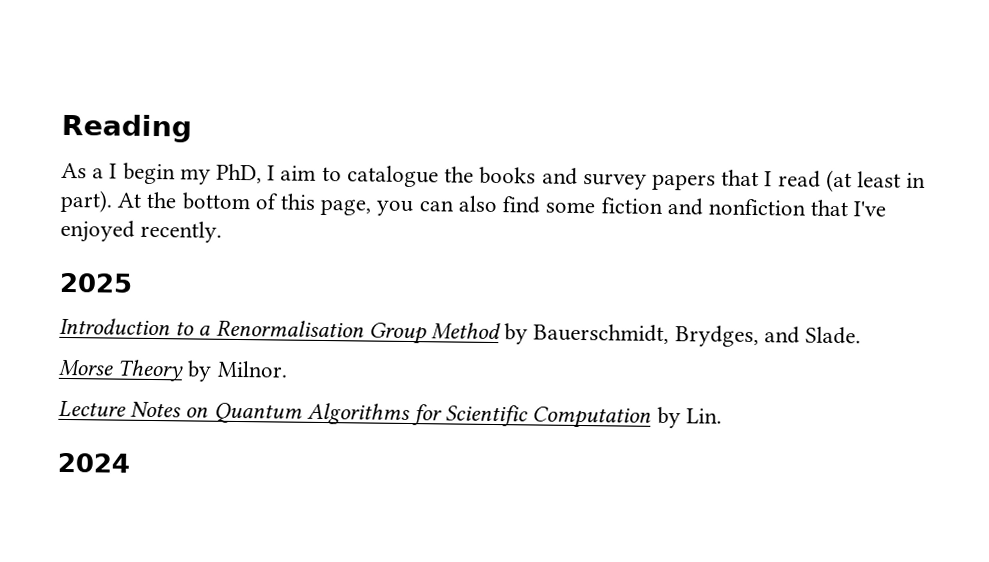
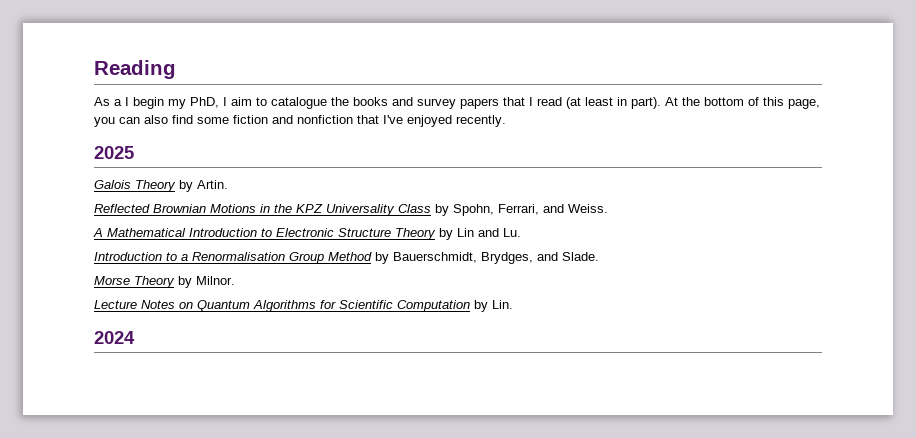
(133, 282) none -> [94,180,228,192] [94,204,608,216] [93,228,521,240] // Galois Theory by Artin. // Reflected Brownian Motions in the KPZ Universality Class by Spohn, Ferrari, and Weiss. // A Mathematical Introduction to Electronic Structure Theory by Lin and Lu.

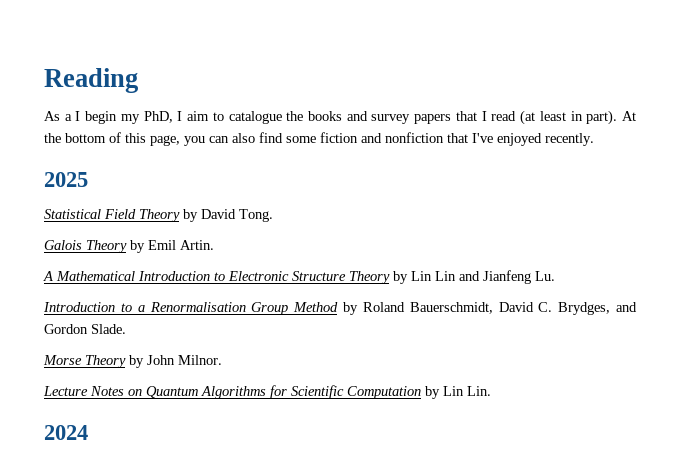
(134, 152) none -> [44,209,273,222] // Statistical Field Theory by David Tong.
(193, 186) none -> [148,240,176,250] Emil
[94,204,608,216] // Reflected Brownian Motions in the KPZ Universality Class by Spohn, Ferrari, and Weiss. -> (214, 245) none
[478,228,499,237] and -> [435,270,531,284] Lin and Jianfeng
[393,252,477,263] Bauerschmidt, -> [362,302,553,314] Roland Bauerschmidt, David C.
(558, 256) none -> [44,324,88,334] Gordon
(192, 282) none -> [147,355,175,365] John
(488, 306) none -> [443,386,464,396] Lin

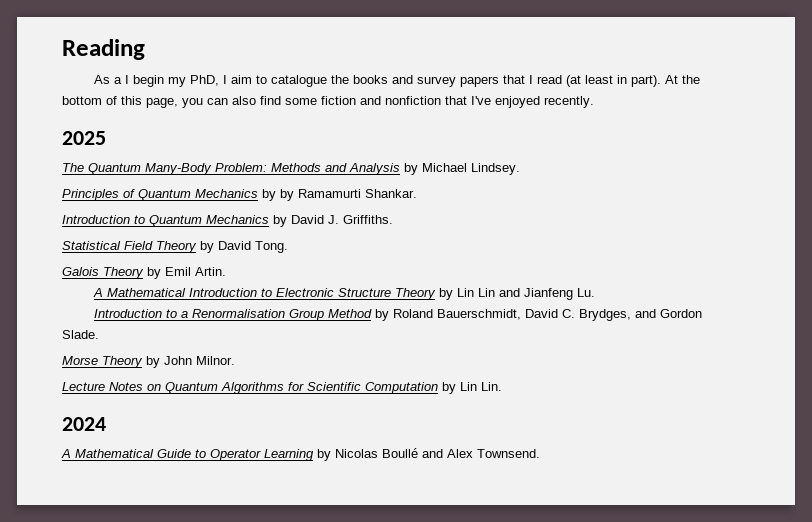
(88, 179) none -> [62,163,520,175] [62,189,417,201] [62,215,393,227] // The Quantum Many-Body Problem: Methods and Analysis by Michael Lindsey. // Principles of Quantum Mechanics by by Ramamurti Shankar. // Introduction to Quantum Mechanics by David J. Griffiths.
(88, 432) none -> [61,448,540,461] // A Mathematical Guide to Operator Learning by Nicolas Boullé and Alex Townsend.

